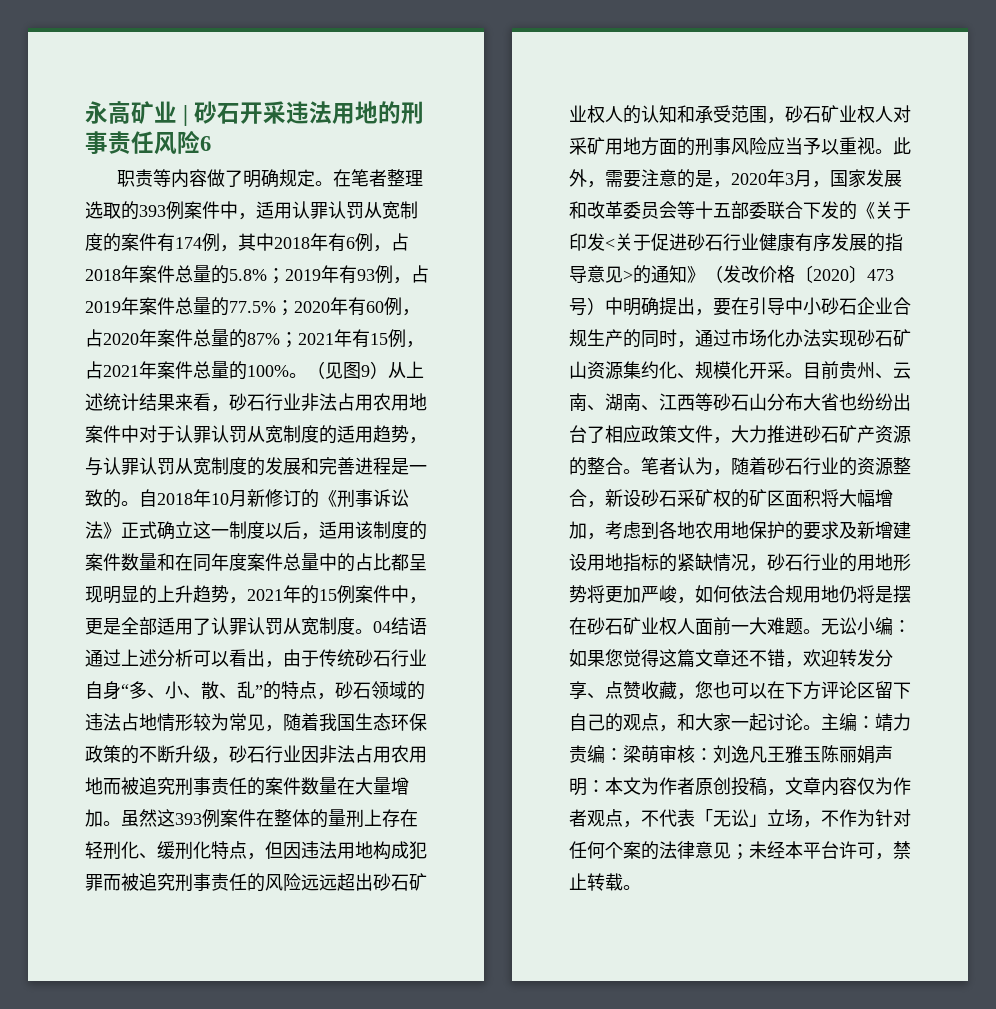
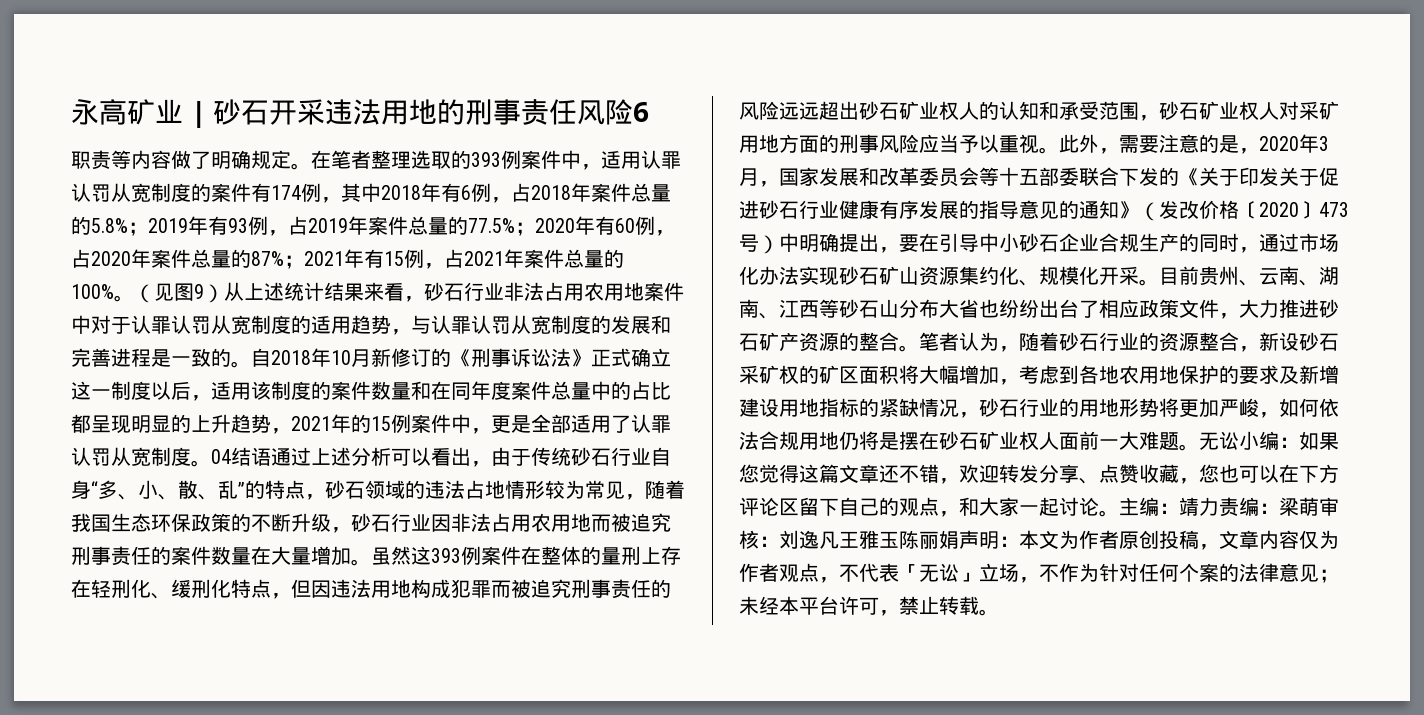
[605,238,615,249] < -> (1279, 176) none
[623,270,633,281] > -> (1059, 210) none

